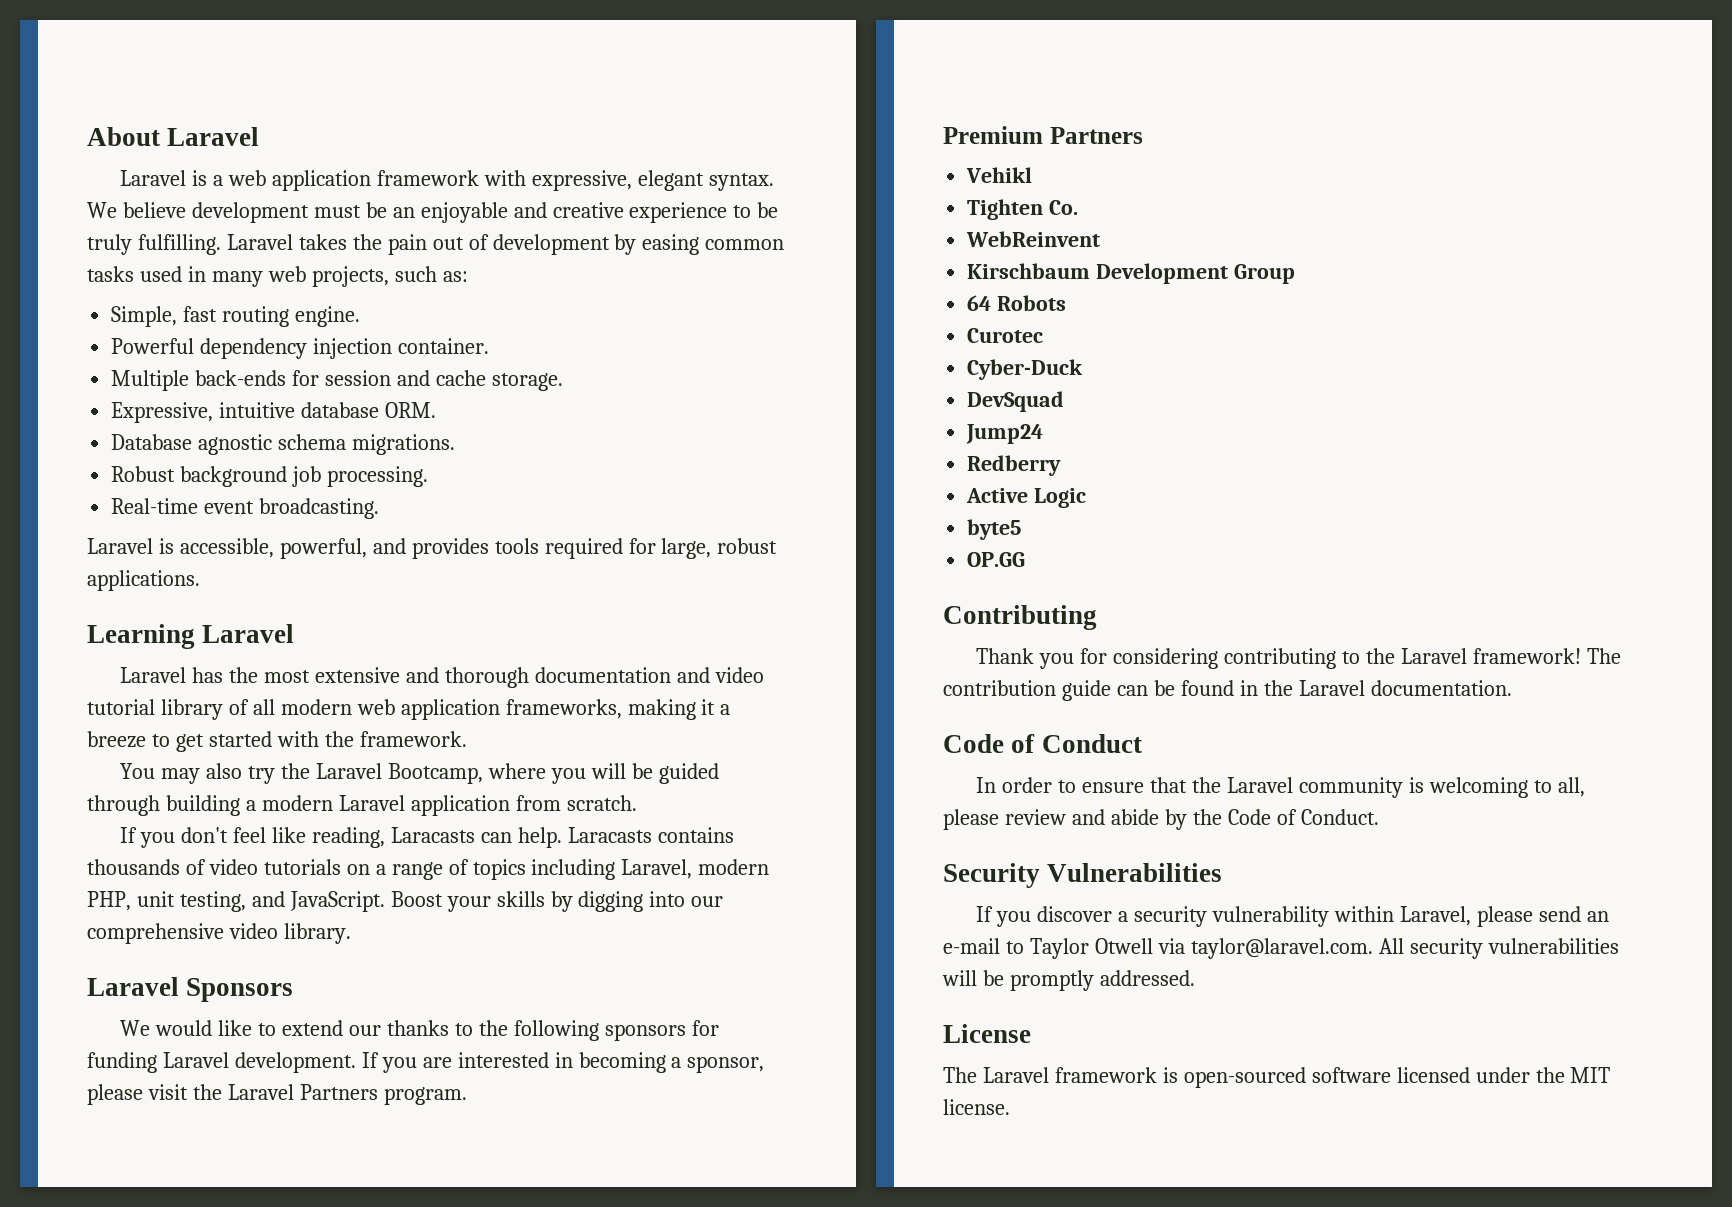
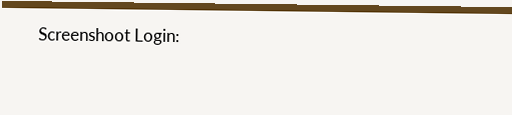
[87,127,260,146] [120,170,774,191] [87,202,779,223] [87,234,785,255] [87,266,468,287] [111,306,361,327] [111,338,490,359] [111,370,563,391] [111,402,437,423] [111,434,456,455] [111,466,429,487] [111,498,380,519] [87,538,778,559] [87,570,200,591] [87,624,295,649] [120,667,764,688] [87,699,731,720] [87,731,467,752] [120,763,719,784] [87,795,637,816] [120,827,734,848] [87,859,770,880] [87,891,724,912] [87,923,351,944] [87,977,294,1002] [120,1020,719,1041] [87,1052,765,1073] [87,1084,467,1105] [943,126,1143,144] [966,167,1033,183] [967,199,1079,220] [966,231,1101,247] [967,263,1296,284] [967,295,1067,311] [967,328,1044,343] [967,359,1084,380] [967,391,1065,412] [966,424,1044,444] [967,455,1062,476] [966,488,1087,508] [967,519,1022,540] [967,552,1026,567] [943,605,1097,630] [976,648,1621,669] [943,680,1512,701] [943,734,1142,753] [976,777,1585,798] [943,809,1379,830] [943,863,1223,888] [976,906,1609,927] [943,938,1619,959] [942,970,1195,991] [943,1024,1031,1043] [943,1067,1611,1088] [943,1099,1010,1115] About Laravel // Laravel is a web application framework with expressive, elegant syntax. We believe development must be an enjoyable and creative experience to be truly fulfilling. Laravel takes the pain out of development by easing common tasks used in many web projects, such as: // Simple, fast routing engine. // Powerful dependency injection container. // Multiple back-ends for session and cache storage. // Expressive, intuitive database ORM. // Database agnostic schema migrations. // Robust background job processing. // Real-time event broadcasting. // Laravel is accessible, powerful, and provides tools required for large, robust applications. // Learning Laravel // Laravel has the most extensive and thorough documentation and video tutorial library of all modern web application frameworks, making it a breeze to get started with the framework. // You may also try the Laravel Bootcamp, where you will be guided through building a modern Laravel application from scratch. // If you don't feel like reading, Laracasts can help. Laracasts contains thousands of video tutorials on a range of topics including Laravel, modern PHP, unit testing, and JavaScript. Boost your skills by digging into our comprehensive video library. // Laravel Sponsors // We would like to extend our thanks to the following sponsors for funding Laravel development. If you are interested in becoming a sponsor, please visit the Laravel Partners program. // Premium Partners // Vehikl // Tighten Co. // WebReinvent // Kirschbaum Development Group // 64 Robots // Curotec // Cyber-Duck // DevSquad // Jump24 // Redberry // Active Logic // byte5 // OP.GG // Contributing // Thank you for considering contributing to the Laravel framework! The contribution guide can be found in the Laravel documentation. // Code of Conduct // In order to ensure that the Laravel community is welcoming to all, please review and abide by the Code of Conduct. // Security Vulnerabilities // If you discover a security vulnerability within Laravel, please send an e-mail to Taylor Otwell via taylor@laravel.com. All security vulnerabilities will be promptly addressed. // License // The Laravel framework is open-sourced software licensed under the MIT license. -> [38,27,181,46] Screenshoot Login:

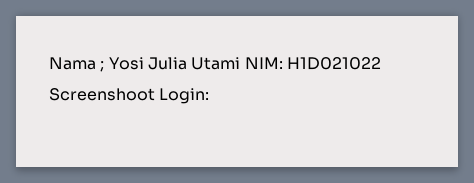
(38, 34) none -> [49,57,381,72] Nama ; Yosi Julia Utami NIM: H1D021022 //

